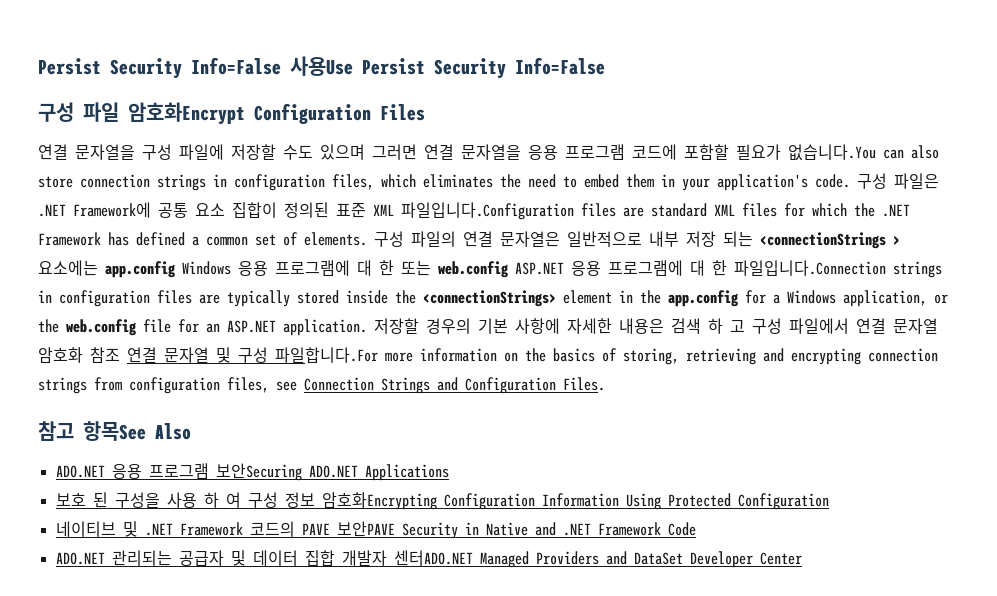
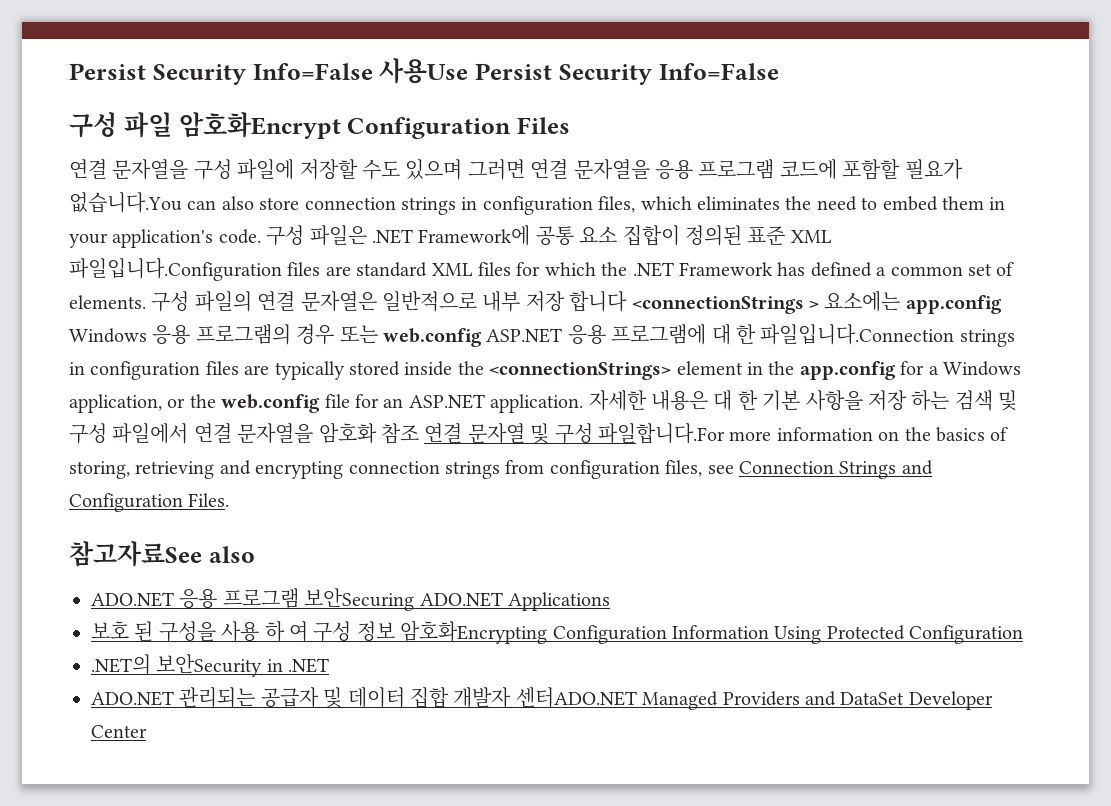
[723,231,753,247] 되는 -> [569,291,628,312] 합니다
[275,260,394,276] 프로그램에 대 한 -> [195,324,335,345] 프로그램의 경우
[374,318,745,334] 저장할 경우의 기본 사항에 자세한 내용은 검색 하 고 -> [588,390,1018,411] 자세한 내용은 대 한 기본 사항을 저장 하는 검색 및
[893,318,938,334] 문자열 -> [237,423,314,444] 문자열을
[38,421,191,441] 참고 항목See Also -> [69,541,255,567] 참고자료See also
[55,521,696,539] 네이티브 및 .NET Framework 코드의 PAVE 보안PAVE Security in Native and .NET Framework Code -> [91,654,330,677] .NET의 보안Security in .NET

